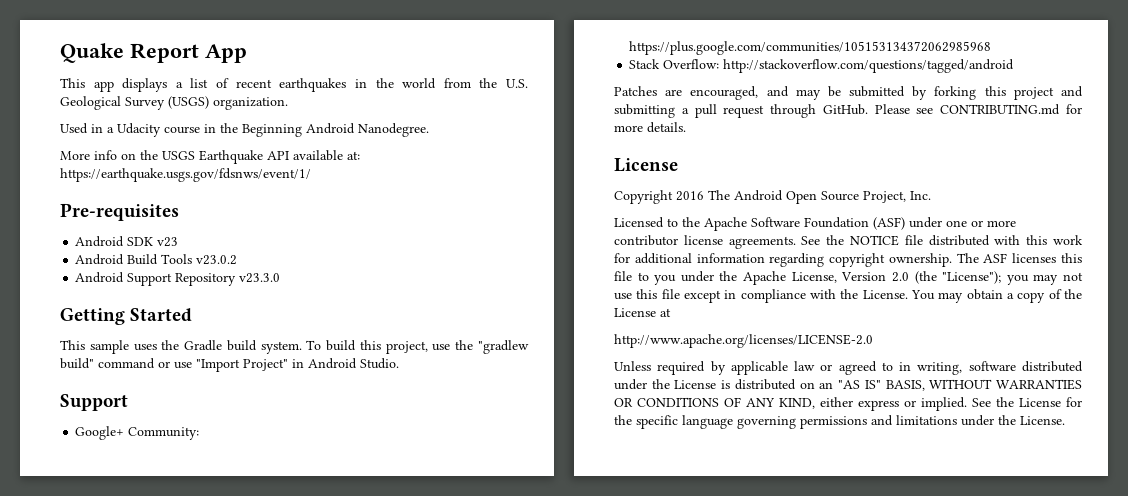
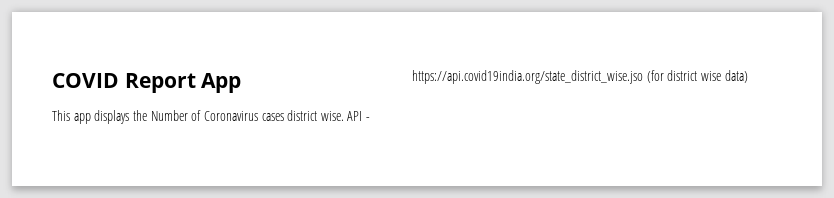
[60,43,124,63] Quake -> [52,73,119,88] COVID
[175,78,529,92] [60,96,288,110] [60,123,429,137] [60,150,360,164] [60,168,311,182] [60,203,179,221] [75,236,179,247] [75,254,238,265] [75,272,281,286] [60,308,193,325] [60,340,529,354] [60,358,399,372] [60,394,128,411] [75,426,200,440] [629,41,992,55] [629,59,1015,73] [614,86,1083,100] [614,104,1082,118] [614,122,686,133] [614,158,678,172] [614,190,931,204] [614,217,1016,231] [614,235,1083,249] [614,253,1082,267] [614,271,1083,285] [614,289,1082,303] [614,308,671,317] [614,334,873,348] [614,361,1083,375] [614,379,1082,391] [614,397,1082,411] [614,415,1065,429] a list of recent earthquakes in the world from the U.S. Geological Survey (USGS) organization. // Used in a Udacity course in the Beginning Android Nanodegree. // More info on the USGS Earthquake API available at: https://earthquake.usgs.gov/fdsnws/event/1/ // Pre-requisites // Android SDK v23 // Android Build Tools v23.0.2 // Android Support Repository v23.3.0 // Getting Started // This sample uses the Gradle build system. To build this project, use the "gradlew build" command or use "Import Project" in Android Studio. // Support // Google+ Community: https://plus.google.com/communities/105153134372062985968 // Stack Overflow: http://stackoverflow.com/questions/tagged/android // Patches are encouraged, and may be submitted by forking this project and submitting a pull request through GitHub. Please see CONTRIBUTING.md for more details. // License // Copyright 2016 The Android Open Source Project, Inc. // Licensed to the Apache Software Foundation (ASF) under one or more contributor license agreements. See the NOTICE file distributed with this work for additional information regarding copyright ownership. The ASF licenses this file to you under the Apache License, Version 2.0 (the "License"); you may not use this file except in compliance with the License. You may obtain a copy of the License at // http://www.apache.org/licenses/LICENSE-2.0 // Unless required by applicable law or agreed to in writing, software distributed under the License is distributed on an "AS IS" BASIS, WITHOUT WARRANTIES OR CONDITIONS OF ANY KIND, either express or implied. See the License for the specific language governing permissions and limitations under the License. -> [132,110,371,121] [412,70,748,84] the Number of Coronavirus cases district wise. API - https://api.covid19india.org/state_district_wise.jso (for district wise data)

